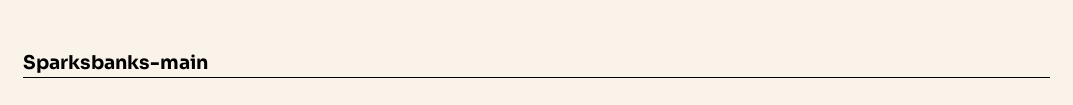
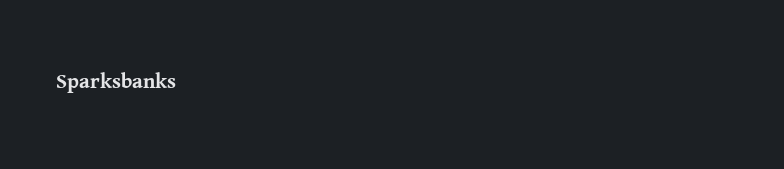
[23,54,208,73] Sparksbanks-main -> [56,72,176,93] Sparksbanks

